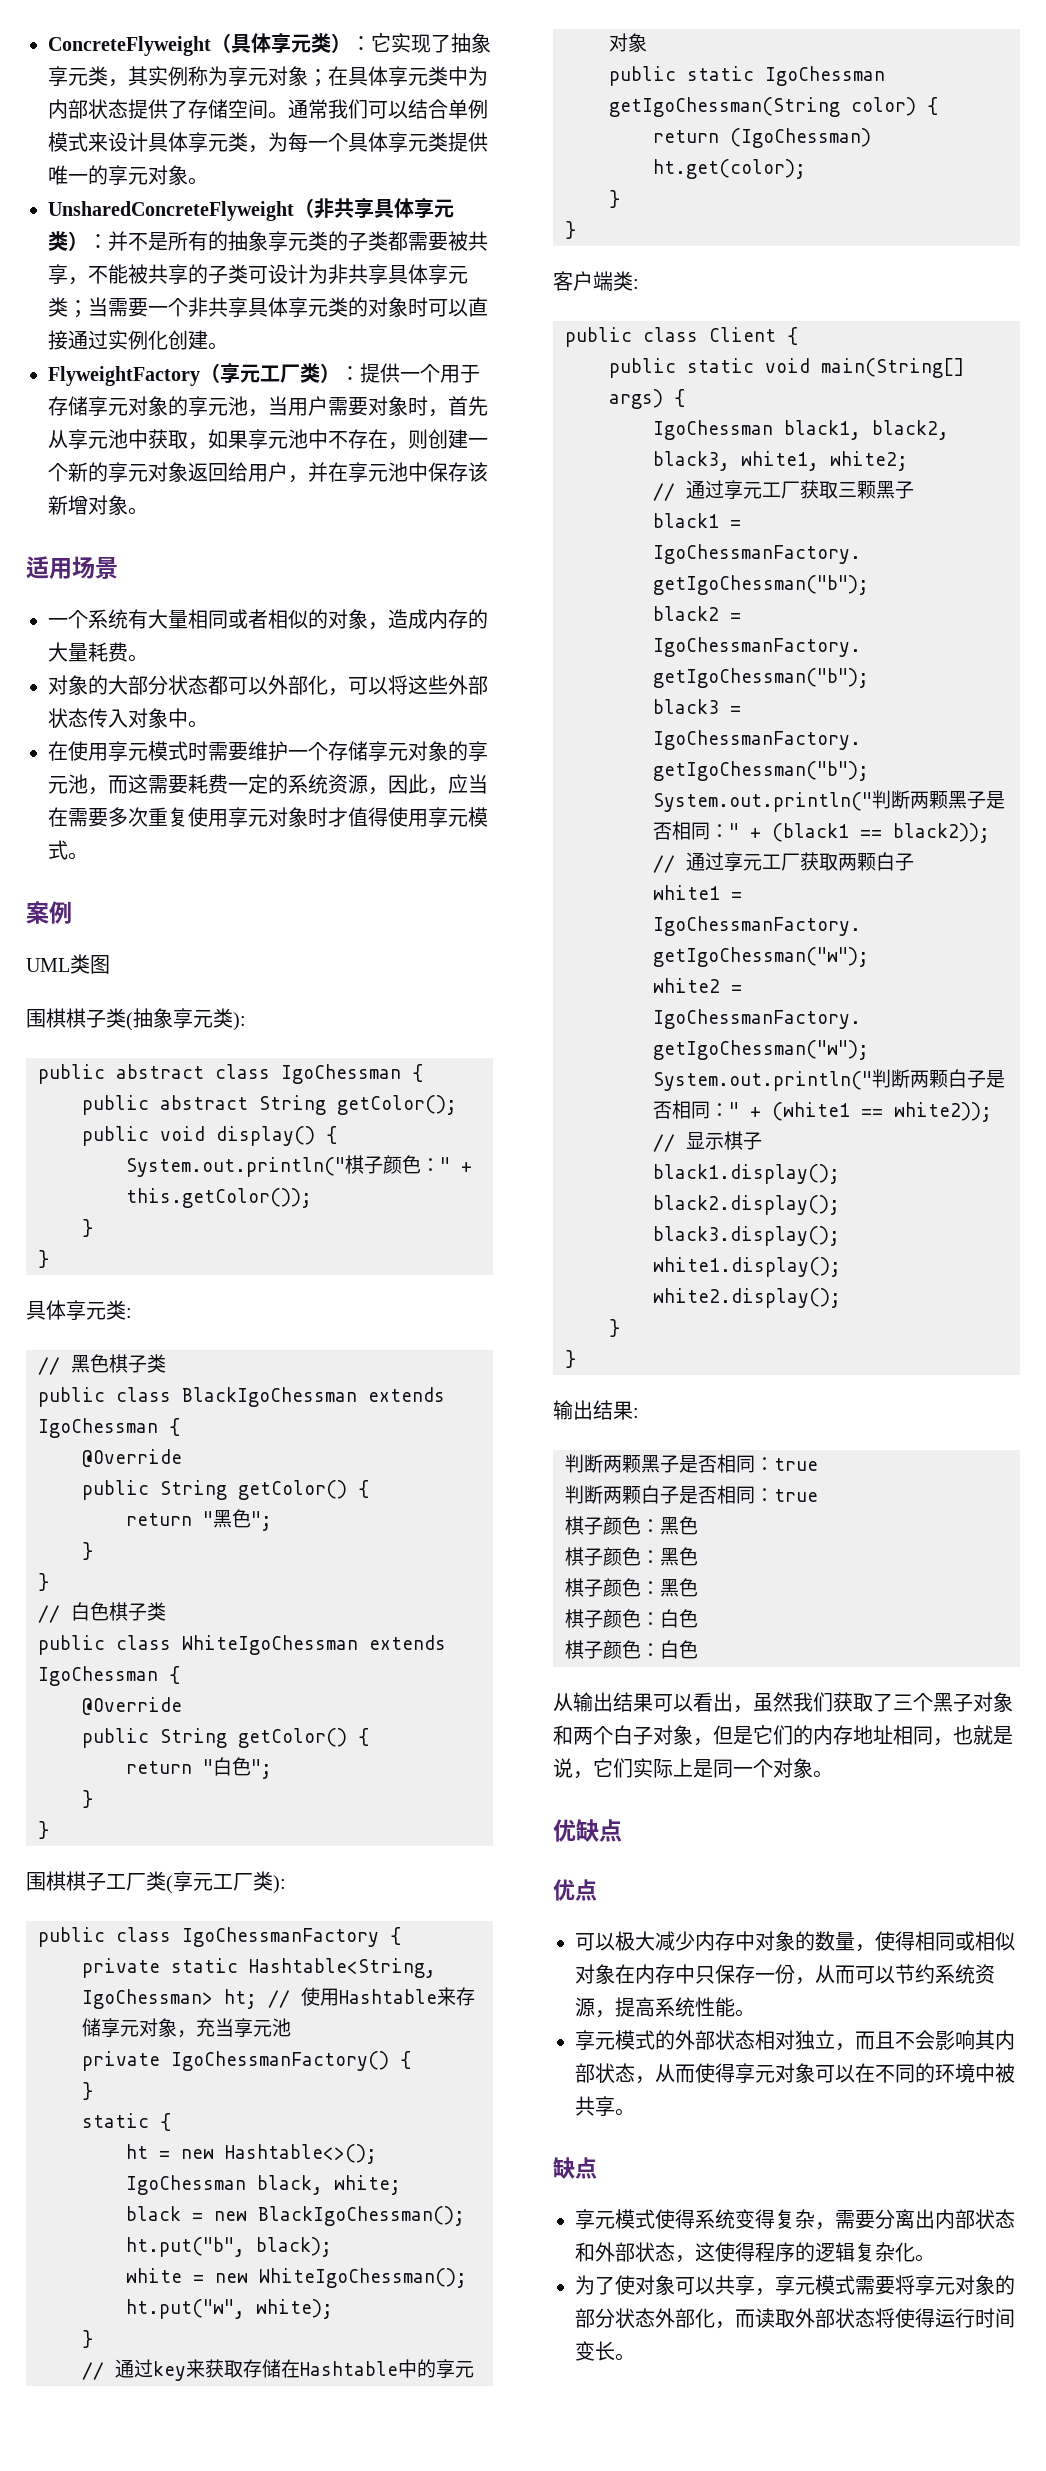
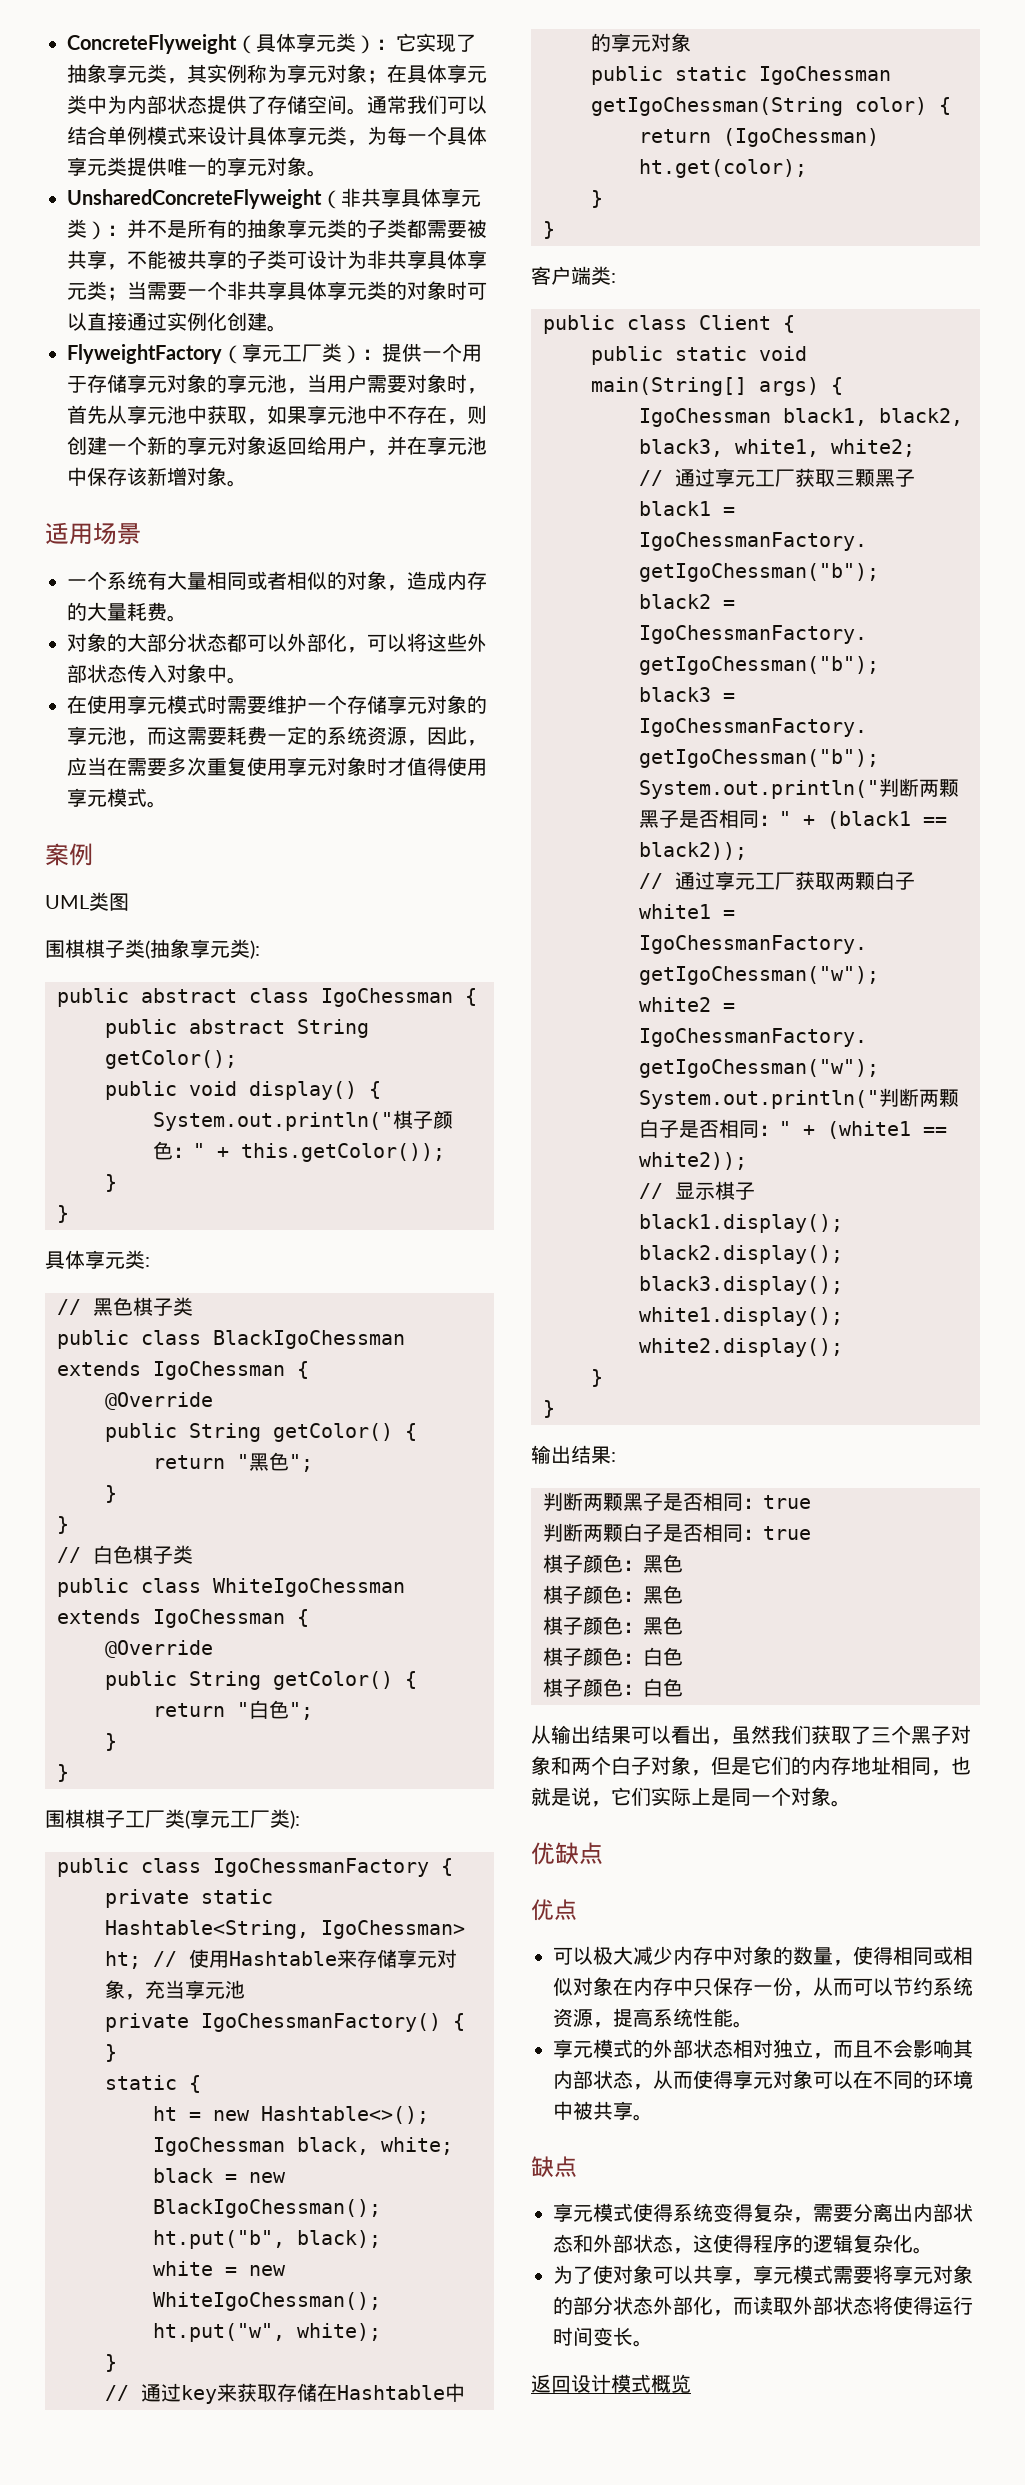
(635, 2357) none -> [531,2374,691,2393] // 返回设计模式概览

